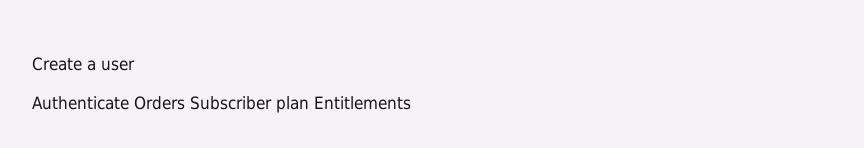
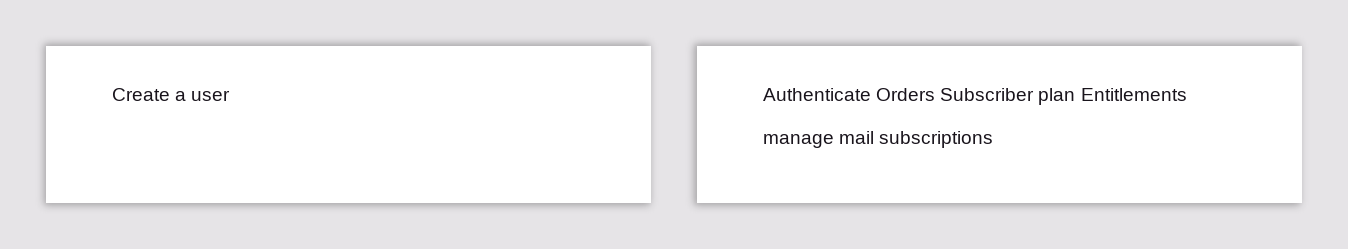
(411, 103) none -> [763,131,994,148] // manage mail subscriptions

